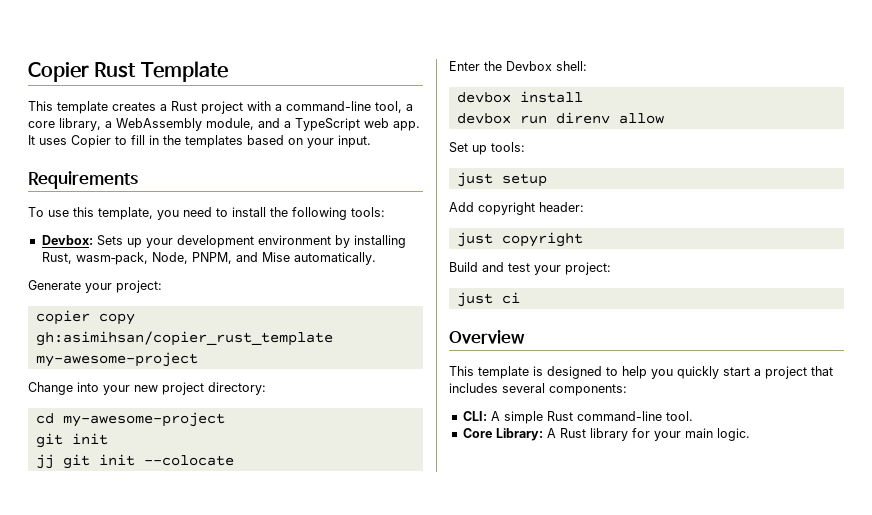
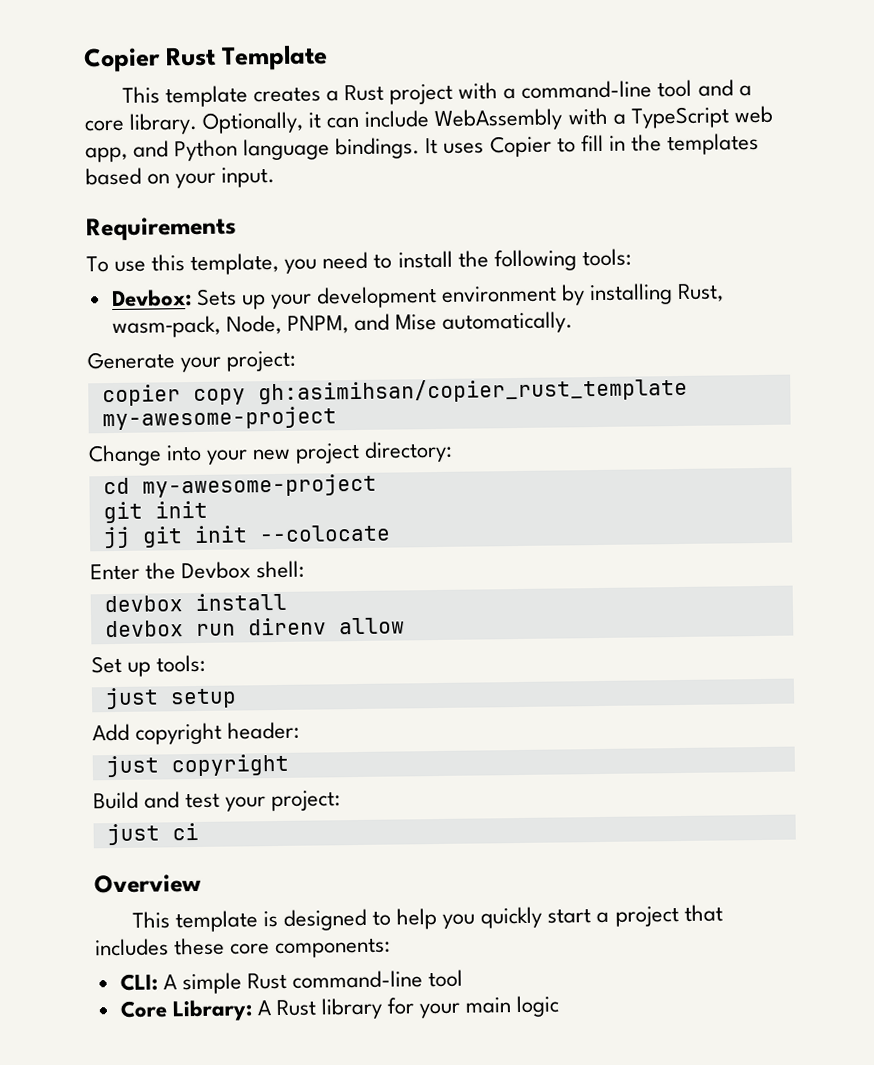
[375,101,413,113] [28,118,420,131] tool, a core library, a WebAssembly module, and a TypeScript web app. -> [657,79,752,98] [84,105,773,135] [85,137,421,163] tool and a core library. Optionally, it can include WebAssembly with a TypeScript web app, and Python language bindings.
[502,383,545,393] several -> [174,937,271,956] these core
[665,411,693,421] tool. -> [428,969,464,988] tool
[716,428,750,441] logic. -> [516,995,561,1018] logic

